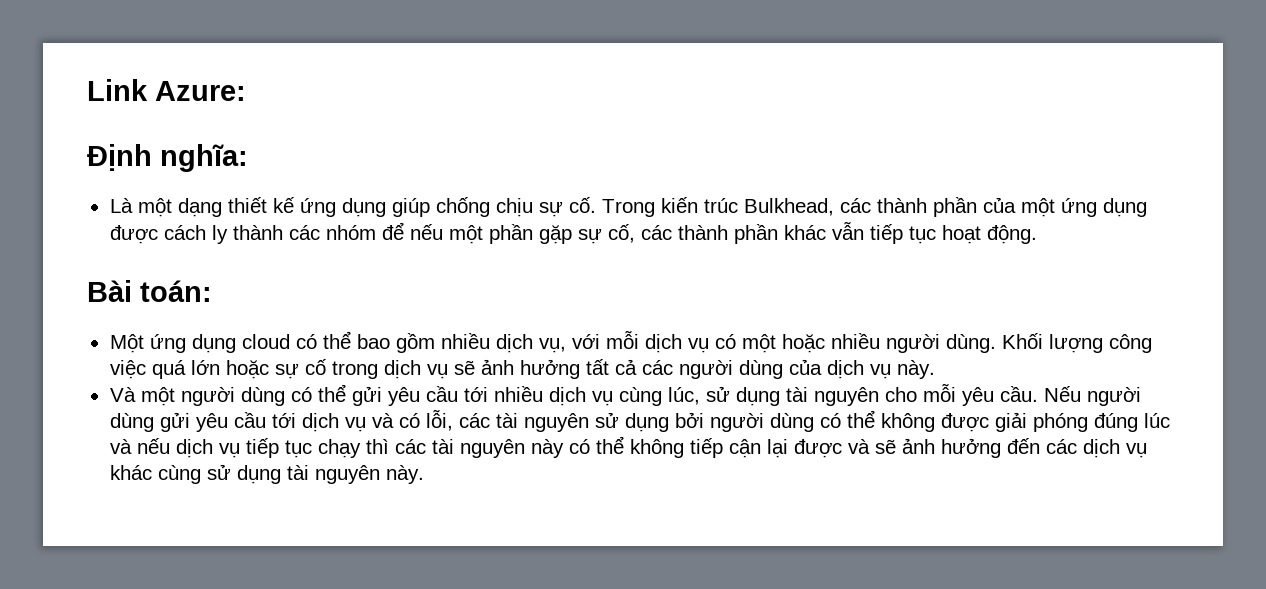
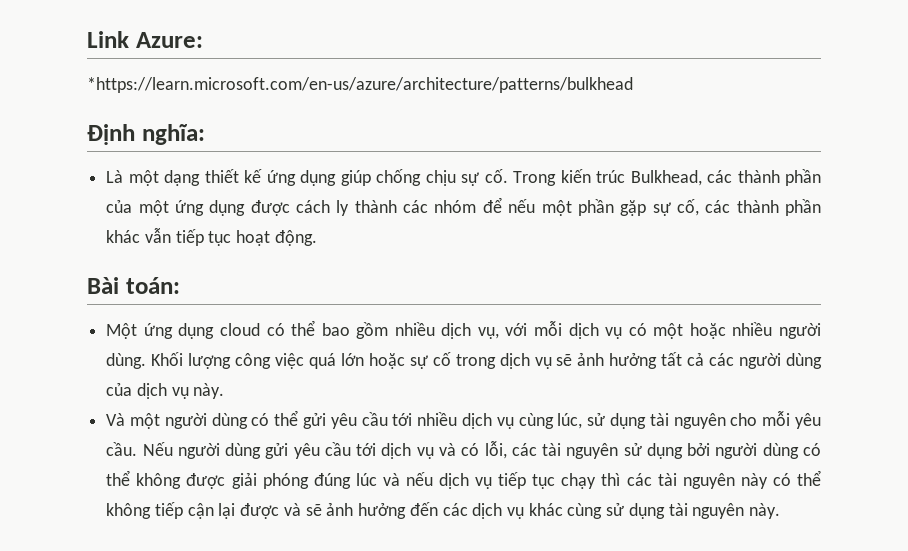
(246, 91) none -> [87,77,633,93] // *https://learn.microsoft.com/en-us/azure/architecture/patterns/bulkhead

